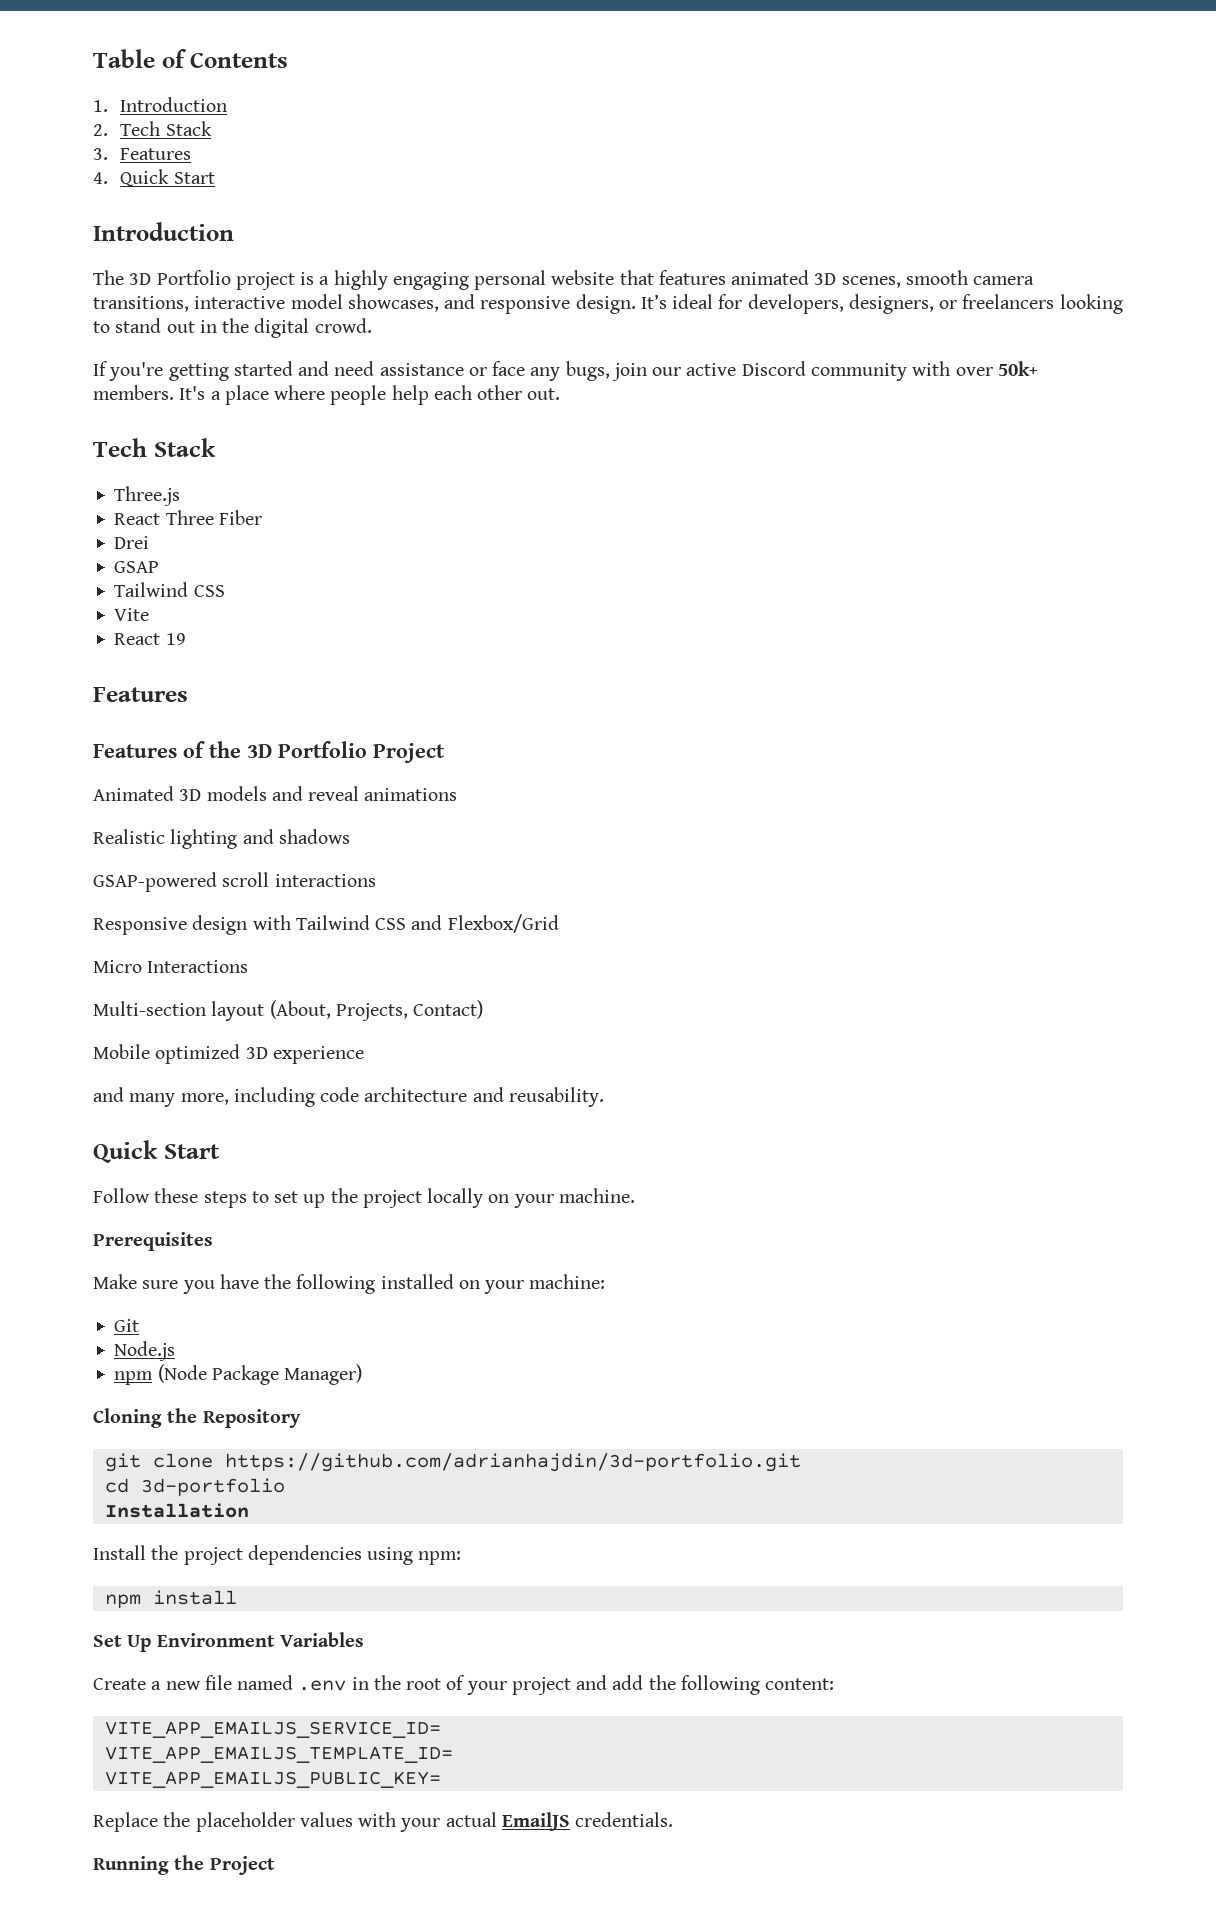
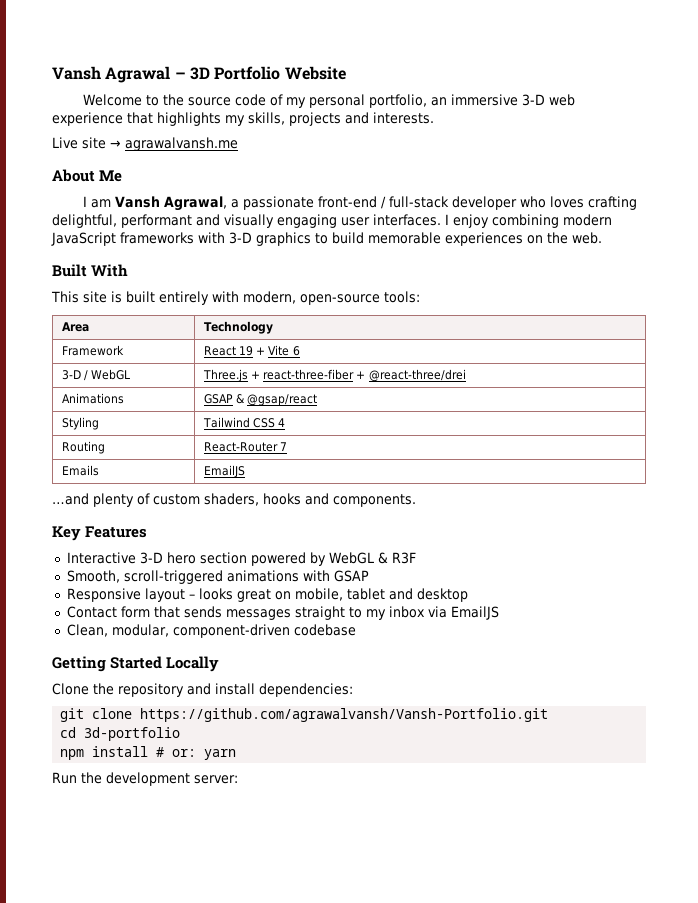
[93,49,289,68] [93,97,228,112] [93,121,212,136] [93,148,192,160] [93,169,215,187] [93,222,234,241] [93,270,1035,290] [93,294,1123,314] [93,318,372,338] [93,361,1038,381] [93,385,561,405] [93,438,216,457] [114,486,181,506] [114,510,262,525] [114,536,150,549] [114,561,160,573] [114,582,225,597] [114,608,150,621] [114,633,186,645] [93,687,188,702] [93,741,445,763] [93,786,458,801] [93,829,350,849] [93,872,376,892] [93,914,559,935] [93,960,249,973] [93,1000,484,1021] [93,1044,364,1064] [93,1087,604,1107] [93,1140,220,1163] [93,1188,635,1208] [93,1232,213,1251] [93,1274,606,1294] [114,1319,140,1332] [114,1341,176,1361] [114,1364,363,1385] [93,1408,301,1428] Table of Contents // 1. Introduction // 2. Tech Stack // 3. Features // 4. Quick Start // Introduction // The 3D Portfolio project is a highly engaging personal website that features animated 3D scenes, smooth camera transitions, interactive model showcases, and responsive design. It’s ideal for developers, designers, or freelancers looking to stand out in the digital crowd. // If you're getting started and need assistance or face any bugs, join our active Discord community with over 50k+ members. It's a place where people help each other out. // Tech Stack // Three.js // React Three Fiber // Drei // GSAP // Tailwind CSS // Vite // React 19 // Features // Features of the 3D Portfolio Project // Animated 3D models and reveal animations // Realistic lighting and shadows // GSAP-powered scroll interactions // Responsive design with Tailwind CSS and Flexbox/Grid // Micro Interactions // Multi-section layout (About, Projects, Contact) // Mobile optimized 3D experience // and many more, including code architecture and reusability. // Quick Start // Follow these steps to set up the project locally on your machine. // Prerequisites // Make sure you have the following installed on your machine: // Git // Node.js // npm (Node Package Manager) // Cloning the Repository -> [52,66,346,83] [82,94,575,108] [52,112,434,126] [52,137,238,151] [52,169,123,182] [82,196,637,211] [52,214,612,228] [51,232,602,246] [52,264,129,277] [51,291,420,305] [61,322,89,332] [203,321,273,334] [61,345,124,356] [203,345,300,356] [61,369,131,381] [202,369,466,382] [61,393,124,404] [203,394,318,406] [61,417,99,430] [202,417,286,428] [61,441,105,454] [203,442,287,452] [61,465,99,476] [203,465,245,478] [52,493,416,507] [52,526,148,541] [66,552,416,566] [66,570,369,584] [66,588,468,602] [66,606,499,620] [66,624,356,638] [52,656,220,672] [52,683,353,697] Vansh Agrawal – 3D Portfolio Website // Welcome to the source code of my personal portfolio, an immersive 3-D web experience that highlights my skills, projects and interests. // Live site → agrawalvansh.me // About Me // I am Vansh Agrawal, a passionate front-end / full-stack developer who loves crafting delightful, performant and visually engaging user interfaces. I enjoy combining modern JavaScript frameworks with 3-D graphics to build memorable experiences on the web. // Built With // This site is built entirely with modern, open-source tools: // Area | Technology // Framework | React 19 + Vite 6 // 3-D / WebGL | Three.js + react-three-fiber + @react-three/drei // Animations | GSAP & @gsap/react // Styling | Tailwind CSS 4 // Routing | React-Router 7 // Emails | EmailJS // …and plenty of custom shaders, hooks and components. // Key Features // Interactive 3-D hero section powered by WebGL & R3F // Smooth, scroll-triggered animations with GSAP // Responsive layout – looks great on mobile, tablet and desktop // Contact form that sends messages straight to my inbox via EmailJS // Clean, modular, component-driven codebase // Getting Started Locally // Clone the repository and install dependencies:
[224,1453,801,1472] https://github.com/adrianhajdin/3d-portfolio.git -> [140,708,549,722] https://github.com/agrawalvansh/Vansh-Portfolio.git
[104,1503,249,1518] [93,1545,462,1565] [104,1590,237,1608] [93,1632,364,1652] [93,1675,835,1695] [104,1721,441,1738] [104,1746,453,1763] [104,1771,441,1788] [93,1812,674,1832] [93,1855,275,1875] Installation // Install the project dependencies using npm: // npm install // Set Up Environment Variables // Create a new file named .env in the root of your project and add the following content: // VITE_APP_EMAILJS_SERVICE_ID= // VITE_APP_EMAILJS_TEMPLATE_ID= // VITE_APP_EMAILJS_PUBLIC_KEY= // Replace the placeholder values with your actual EmailJS credentials. // Running the Project -> [60,746,237,760] [52,772,238,786] npm install # or: yarn // Run the development server:

